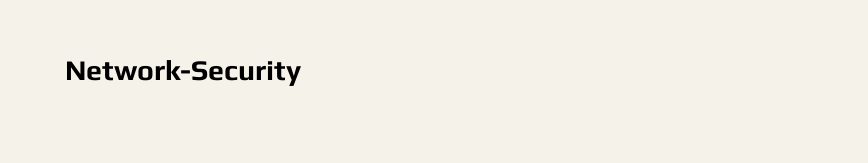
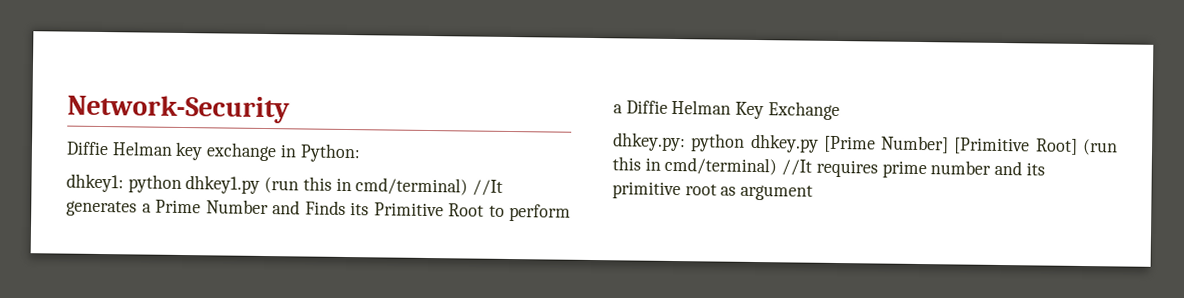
(301, 73) none -> [66,141,361,163] [66,173,504,196] [66,199,571,222] [613,99,840,121] [612,132,1118,156] [612,156,1045,179] [612,181,814,201] // Diffie Helman key exchange in Python: // dhkey1: python dhkey1.py (run this in cmd/terminal) //It generates a Prime Number and Finds its Primitive Root to perform a Diffie Helman Key Exchange // dhkey.py: python dhkey.py [Prime Number] [Primitive Root] (run this in cmd/terminal) //It requires prime number and its primitive root as argument

